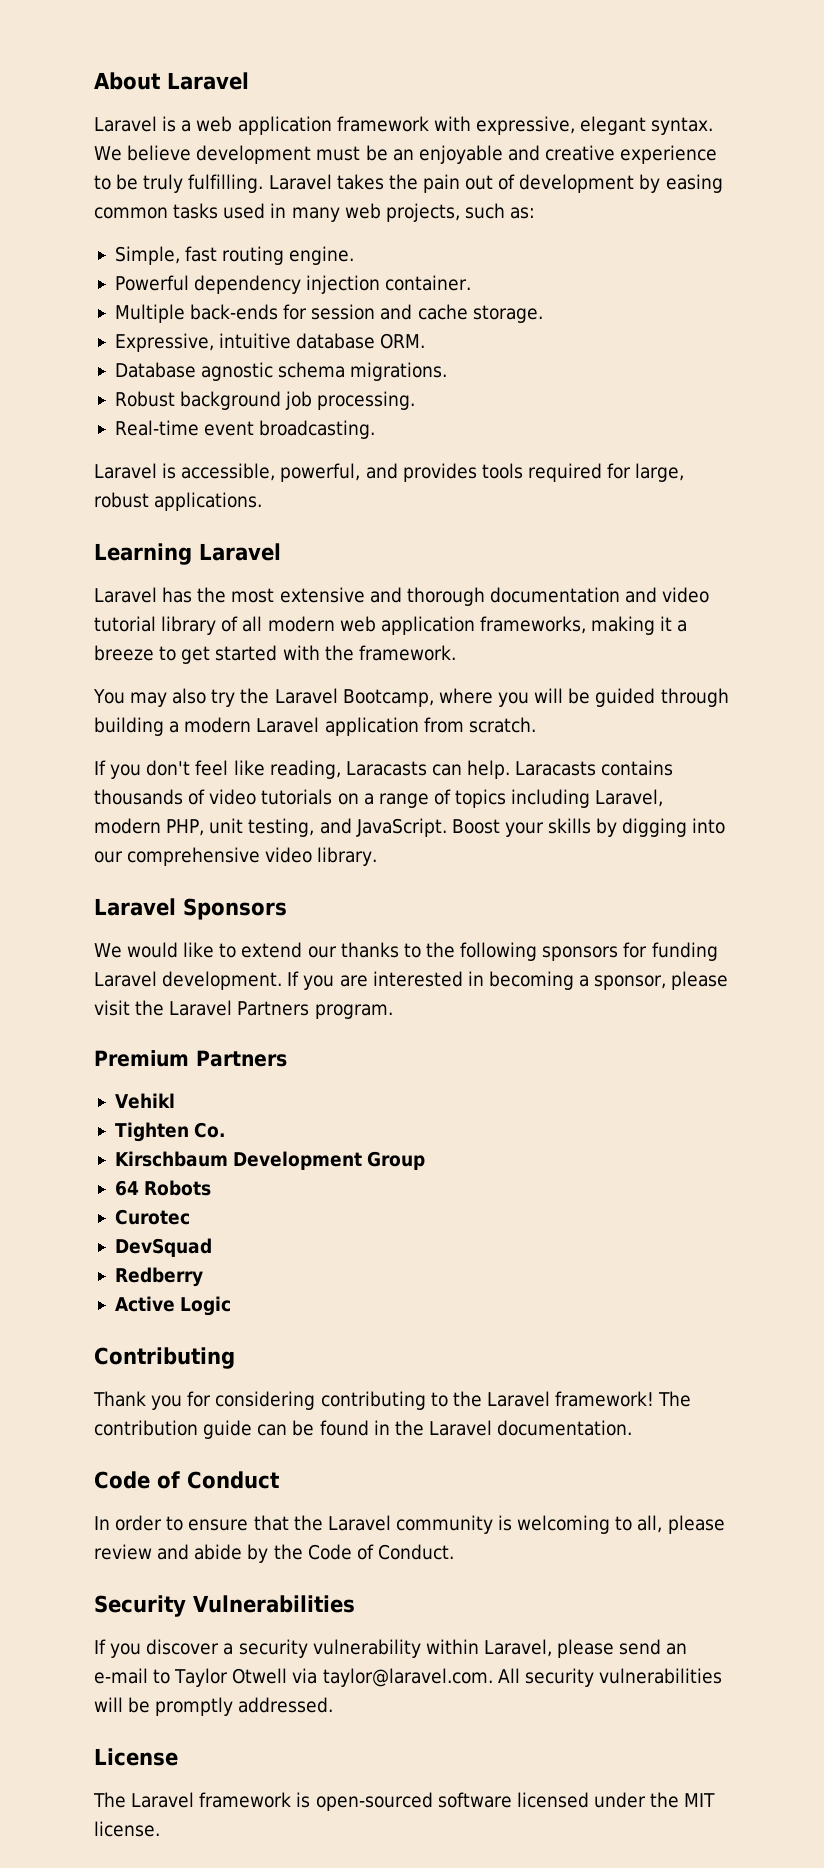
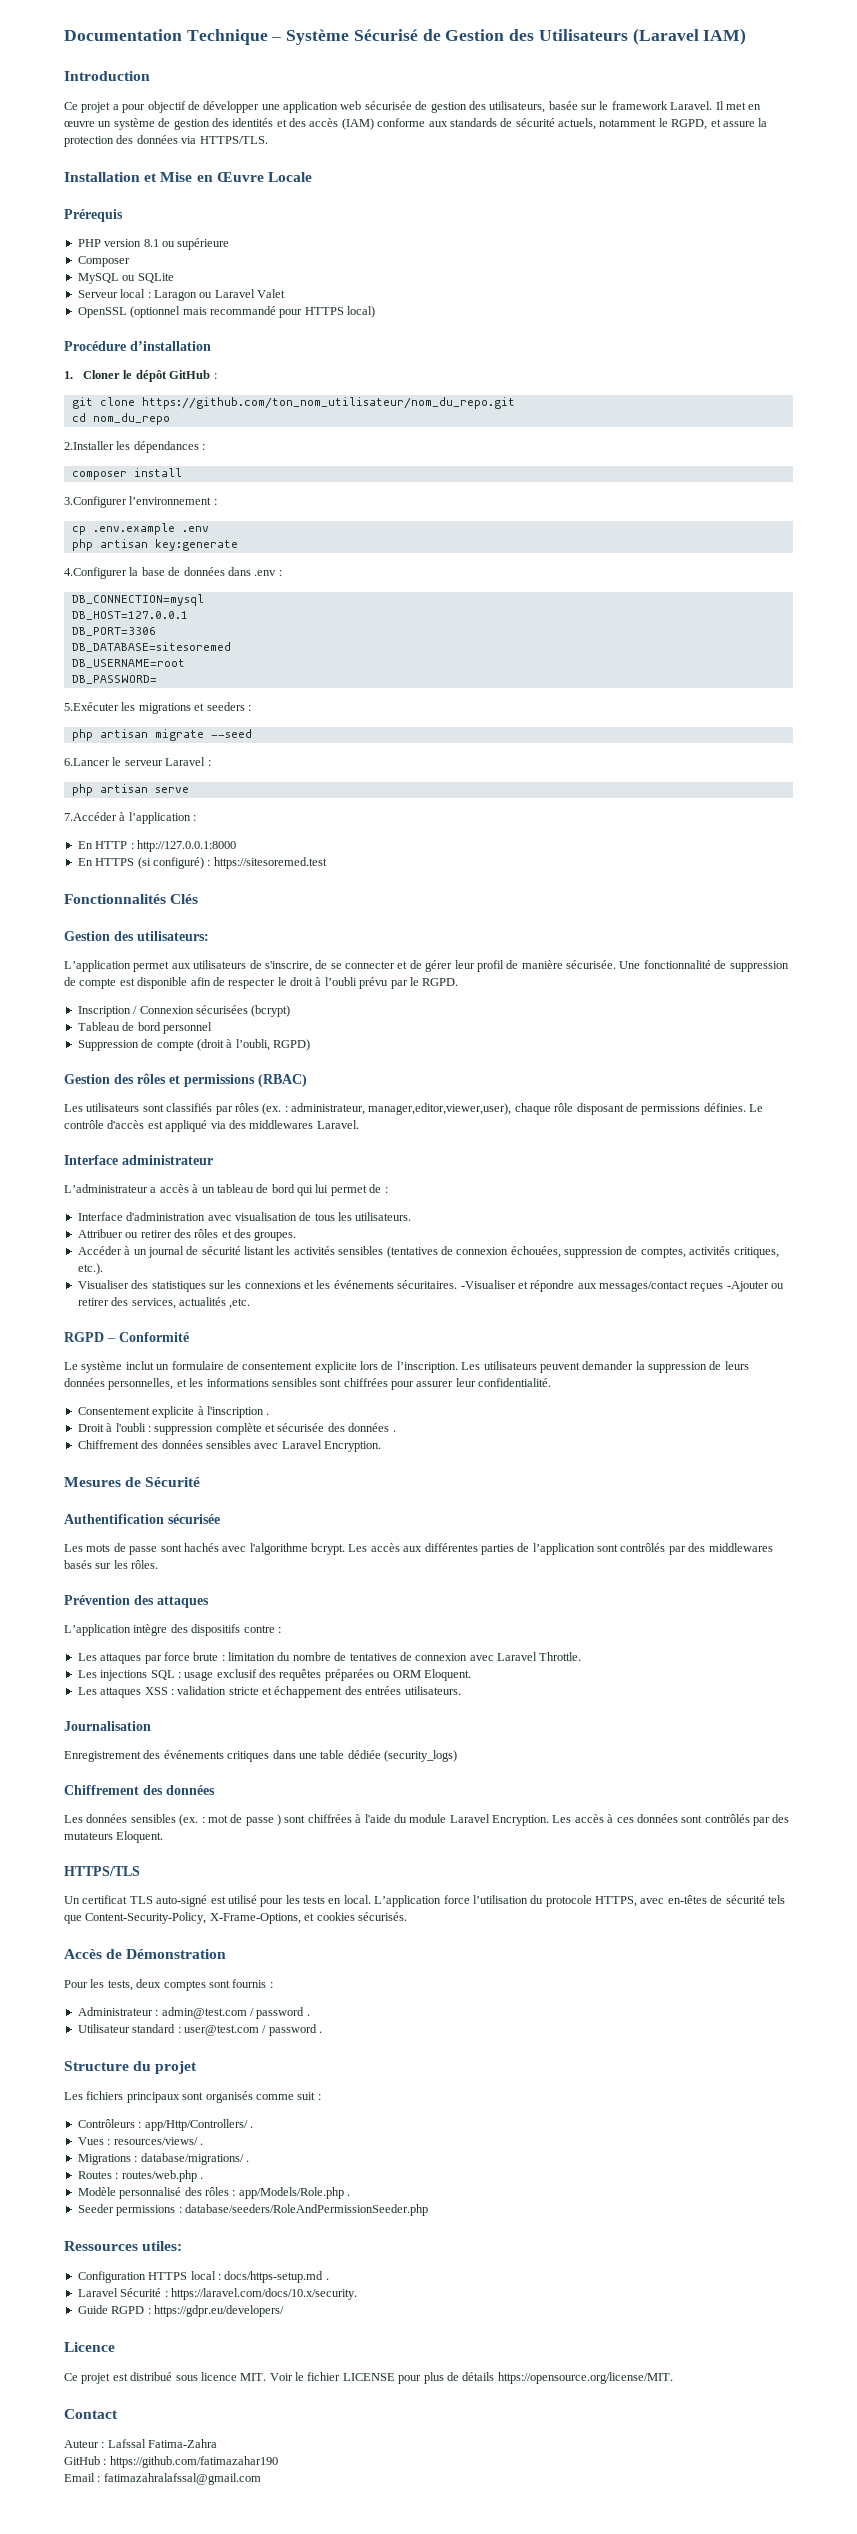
[94,72,249,90] [94,116,714,135] [94,145,718,164] [94,174,723,193] [94,203,536,222] [114,246,355,265] [114,275,472,294] [114,304,543,323] [114,333,426,352] [114,362,448,381] [114,391,416,410] [114,420,376,439] [94,463,685,482] [94,492,263,511] [94,543,281,565] [94,587,710,606] [94,616,688,635] [94,645,456,664] [93,688,729,707] [94,717,536,736] [94,760,674,779] [94,789,664,808] [94,818,726,837] [94,847,378,866] [94,898,287,920] [94,942,718,961] [94,971,729,990] [94,1000,393,1019] [94,1050,287,1067] [114,1093,175,1109] [114,1122,227,1142] [114,1151,426,1170] [114,1180,212,1196] [114,1209,190,1225] [114,1238,212,1257] [114,1267,203,1287] [114,1296,232,1316] [94,1347,235,1369] [93,1391,692,1410] [94,1420,633,1439] [94,1471,280,1489] [94,1515,725,1534] [94,1544,454,1563] [94,1595,355,1617] [94,1639,688,1658] [94,1668,723,1687] [94,1697,334,1716] [94,1748,178,1766] [93,1792,716,1811] [94,1821,160,1837] About Laravel // Laravel is a web application framework with expressive, elegant syntax. We believe development must be an enjoyable and creative experience to be truly fulfilling. Laravel takes the pain out of development by easing common tasks used in many web projects, such as: // Simple, fast routing engine. // Powerful dependency injection container. // Multiple back-ends for session and cache storage. // Expressive, intuitive database ORM. // Database agnostic schema migrations. // Robust background job processing. // Real-time event broadcasting. // Laravel is accessible, powerful, and provides tools required for large, robust applications. // Learning Laravel // Laravel has the most extensive and thorough documentation and video tutorial library of all modern web application frameworks, making it a breeze to get started with the framework. // You may also try the Laravel Bootcamp, where you will be guided through building a modern Laravel application from scratch. // If you don't feel like reading, Laracasts can help. Laracasts contains thousands of video tutorials on a range of topics including Laravel, modern PHP, unit testing, and JavaScript. Boost your skills by digging into our comprehensive video library. // Laravel Sponsors // We would like to extend our thanks to the following sponsors for funding Laravel development. If you are interested in becoming a sponsor, please visit the Laravel Partners program. // Premium Partners // Vehikl // Tighten Co. // Kirschbaum Development Group // 64 Robots // Curotec // DevSquad // Redberry // Active Logic // Contributing // Thank you for considering contributing to the Laravel framework! The contribution guide can be found in the Laravel documentation. // Code of Conduct // In order to ensure that the Laravel community is welcoming to all, please review and abide by the Code of Conduct. // Security Vulnerabilities // If you discover a security vulnerability within Laravel, please send an e-mail to Taylor Otwell via taylor@laravel.com. All security vulnerabilities will be promptly addressed. // License // The Laravel framework is open-sourced software licensed under the MIT license. -> [64,28,747,45] [64,71,150,81] [64,101,762,113] [64,118,768,130] [64,135,268,147] [64,172,312,182] [64,209,123,222] [77,238,230,250] [77,256,130,267] [77,273,174,284] [77,289,285,301] [77,306,375,318] [64,341,211,351] [64,370,217,382] [71,397,515,409] [71,413,170,425] [64,441,206,453] [71,468,182,480] [64,496,217,508] [71,523,209,535] [71,539,238,551] [64,567,282,579] [71,594,204,606] [71,611,188,620] [71,627,156,636] [71,642,231,652] [71,659,185,668] [71,675,157,684] [64,702,251,714] [71,729,252,741] [64,757,211,766] [71,784,189,796] [64,812,197,824] [77,840,236,852] [77,857,327,869] [64,894,199,904] [64,931,209,941] [64,960,789,972] [64,977,459,989] [77,1005,291,1017] [77,1022,212,1034] [77,1039,310,1051] [64,1073,307,1087] [64,1103,763,1115] [64,1120,359,1132] [64,1155,213,1165] [64,1184,388,1196] [77,1212,412,1221] [77,1229,297,1241] [77,1246,779,1258] [77,1263,103,1275] [77,1280,785,1292] [77,1297,251,1309] [64,1332,189,1342] [64,1361,749,1373] [64,1378,552,1390] [77,1406,270,1418] [77,1423,396,1435] [77,1440,381,1452] [64,1477,201,1487] [64,1514,220,1524] [64,1543,773,1555] [64,1560,159,1569] [64,1595,209,1608] [64,1624,281,1636] [77,1652,582,1664] [77,1669,471,1681] [77,1686,461,1698] [64,1721,151,1731] [64,1750,457,1762] [64,1785,215,1795] [64,1814,790,1826] [64,1831,164,1843] [64,1866,140,1876] [64,1895,785,1907] [64,1912,407,1924] [64,1949,227,1959] [64,1979,273,1991] [77,2007,310,2019] [77,2024,322,2036] [64,2061,198,2074] [64,2091,321,2103] [77,2119,253,2131] [77,2137,203,2145] [77,2153,249,2165] [77,2170,203,2182] [77,2187,350,2199] [77,2204,428,2216] [64,2241,183,2251] [77,2271,329,2283] [77,2288,357,2300] [77,2305,284,2317] [64,2342,115,2352] [64,2372,673,2384] [64,2409,118,2419] [64,2439,218,2448] [64,2456,278,2468] [64,2473,261,2485] Documentation Technique – Système Sécurisé de Gestion des Utilisateurs (Laravel IAM) // Introduction // Ce projet a pour objectif de développer une application web sécurisée de gestion des utilisateurs, basée sur le framework Laravel. Il met en œuvre un système de gestion des identités et des accès (IAM) conforme aux standards de sécurité actuels, notamment le RGPD, et assure la protection des données via HTTPS/TLS. // Installation et Mise en Œuvre Locale // Prérequis // PHP version 8.1 ou supérieure // Composer // MySQL ou SQLite // Serveur local : Laragon ou Laravel Valet // OpenSSL (optionnel mais recommandé pour HTTPS local) // Procédure d’installation // 1. Cloner le dépôt GitHub : // git clone https://github.com/ton_nom_utilisateur/nom_du_repo.git // cd nom_du_repo // 2.Installer les dépendances : // composer install // 3.Configurer l’environnement : // cp .env.example .env // php artisan key:generate // 4.Configurer la base de données dans .env : // DB_CONNECTION=mysql // DB_HOST=127.0.0.1 // DB_PORT=3306 // DB_DATABASE=sitesoremed // DB_USERNAME=root // DB_PASSWORD= // 5.Exécuter les migrations et seeders : // php artisan migrate --seed // 6.Lancer le serveur Laravel : // php artisan serve // 7.Accéder à l’application : // En HTTP : http://127.0.0.1:8000 // En HTTPS (si configuré) : https://sitesoremed.test // Fonctionnalités Clés // Gestion des utilisateurs: // L’application permet aux utilisateurs de s'inscrire, de se connecter et de gérer leur profil de manière sécurisée. Une fonctionnalité de suppression de compte est disponible afin de respecter le droit à l’oubli prévu par le RGPD. // Inscription / Connexion sécurisées (bcrypt) // Tableau de bord personnel // Suppression de compte (droit à l’oubli, RGPD) // Gestion des rôles et permissions (RBAC) // Les utilisateurs sont classifiés par rôles (ex. : administrateur, manager,editor,viewer,user), chaque rôle disposant de permissions définies. Le contrôle d'accès est appliqué via des middlewares Laravel. // Interface administrateur // L’administrateur a accès à un tableau de bord qui lui permet de : // Interface d'administration avec visualisation de tous les utilisateurs. // Attribuer ou retirer des rôles et des groupes. // Accéder à un journal de sécurité listant les activités sensibles (tentatives de connexion échouées, suppression de comptes, activités critiques, etc.). // Visualiser des statistiques sur les connexions et les événements sécuritaires. -Visualiser et répondre aux messages/contact reçues -Ajouter ou retirer des services, actualités ,etc. // RGPD – Conformité // Le système inclut un formulaire de consentement explicite lors de l’inscription. Les utilisateurs peuvent demander la suppression de leurs données personnelles, et les informations sensibles sont chiffrées pour assurer leur confidentialité. // Consentement explicite à l'inscription . // Droit à l'oubli : suppression complète et sécurisée des données . // Chiffrement des données sensibles avec Laravel Encryption. // Mesures de Sécurité // Authentification sécurisée // Les mots de passe sont hachés avec l'algorithme bcrypt. Les accès aux différentes parties de l’application sont contrôlés par des middlewares basés sur les rôles. // Prévention des attaques // L’application intègre des dispositifs contre : // Les attaques par force brute : limitation du nombre de tentatives de connexion avec Laravel Throttle. // Les injections SQL : usage exclusif des requêtes préparées ou ORM Eloquent. // Les attaques XSS : validation stricte et échappement des entrées utilisateurs. // Journalisation // Enregistrement des événements critiques dans une table dédiée (security_logs) // Chiffrement des données // Les données sensibles (ex. : mot de passe ) sont chiffrées à l'aide du module Laravel Encryption. Les accès à ces données sont contrôlés par des mutateurs Eloquent. // HTTPS/TLS // Un certificat TLS auto-signé est utilisé pour les tests en local. L’application force l’utilisation du protocole HTTPS, avec en-têtes de sécurité tels que Content-Security-Policy, X-Frame-Options, et cookies sécurisés. // Accès de Démonstration // Pour les tests, deux comptes sont fournis : // Administrateur : admin@test.com / password . // Utilisateur standard : user@test.com / password . // Structure du projet // Les fichiers principaux sont organisés comme suit : // Contrôleurs : app/Http/Controllers/ . // Vues : resources/views/ . // Migrations : database/migrations/ . // Routes : routes/web.php . // Modèle personnalisé des rôles : app/Models/Role.php . // Seeder permissions : database/seeders/RoleAndPermissionSeeder.php // Ressources utiles: // Configuration HTTPS local : docs/https-setup.md . // Laravel Sécurité : https://laravel.com/docs/10.x/security. // Guide RGPD : https://gdpr.eu/developers/ // Licence // Ce projet est distribué sous licence MIT. Voir le fichier LICENSE pour plus de détails https://opensource.org/license/MIT. // Contact // Auteur : Lafssal Fatima-Zahra // GitHub : https://github.com/fatimazahar190 // Email : fatimazahralafssal@gmail.com

